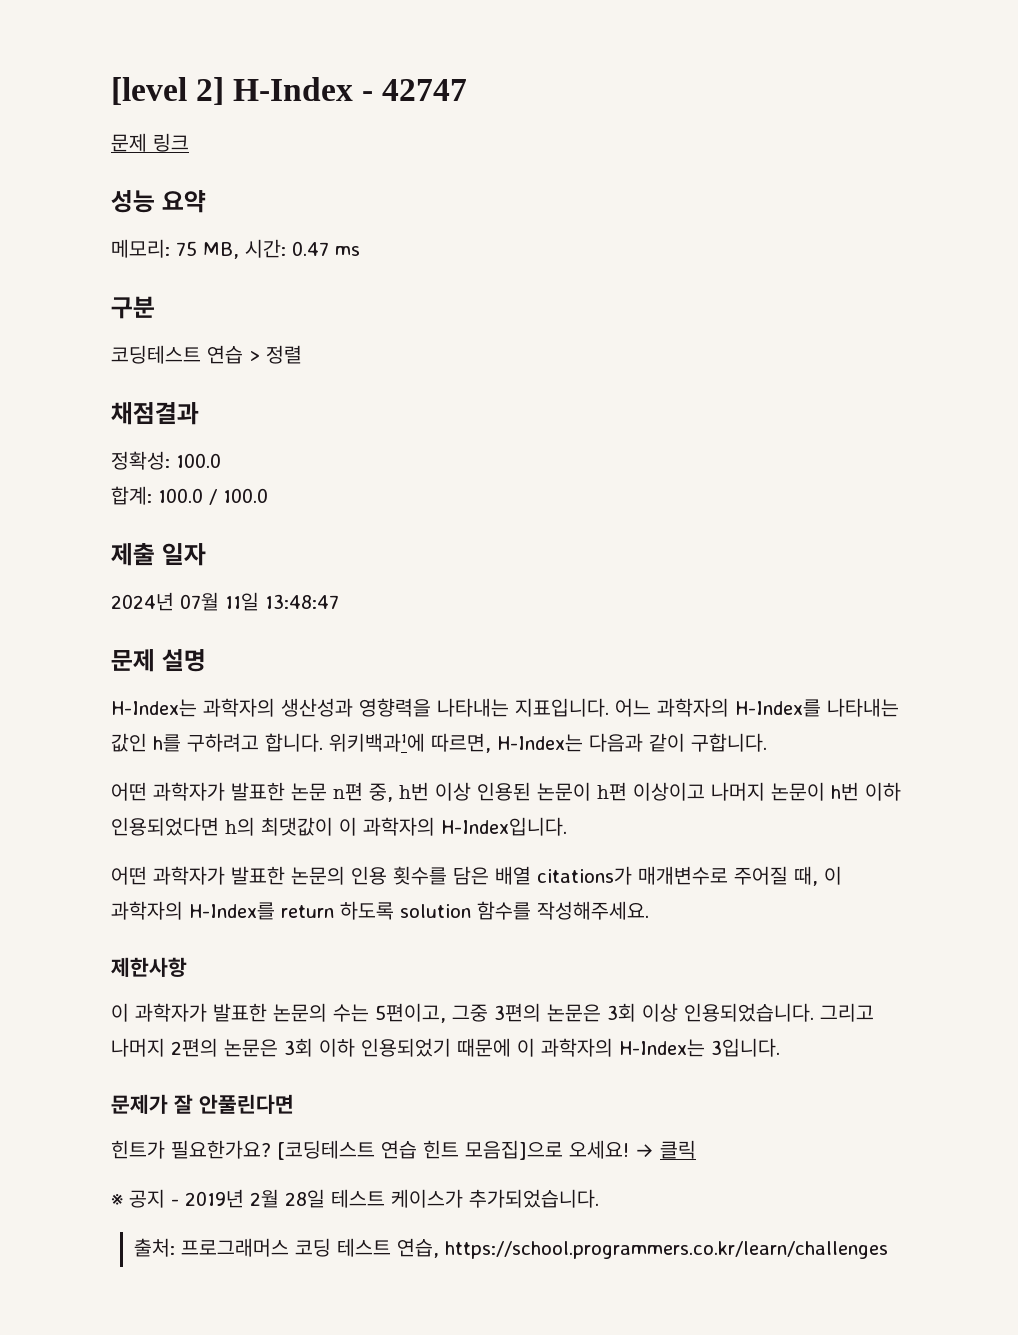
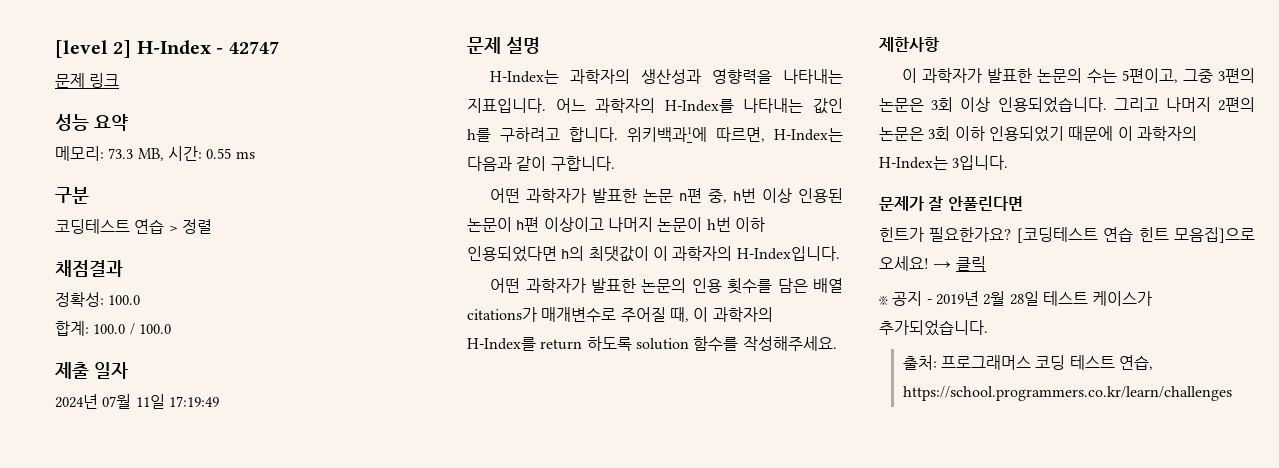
[176,241,197,256] 75 -> [108,148,134,159] 73.3
[292,241,329,256] 0.47 -> [206,148,232,159] 0.55
[265,594,339,609] 13:48:47 -> [168,396,219,407] 17:19:49

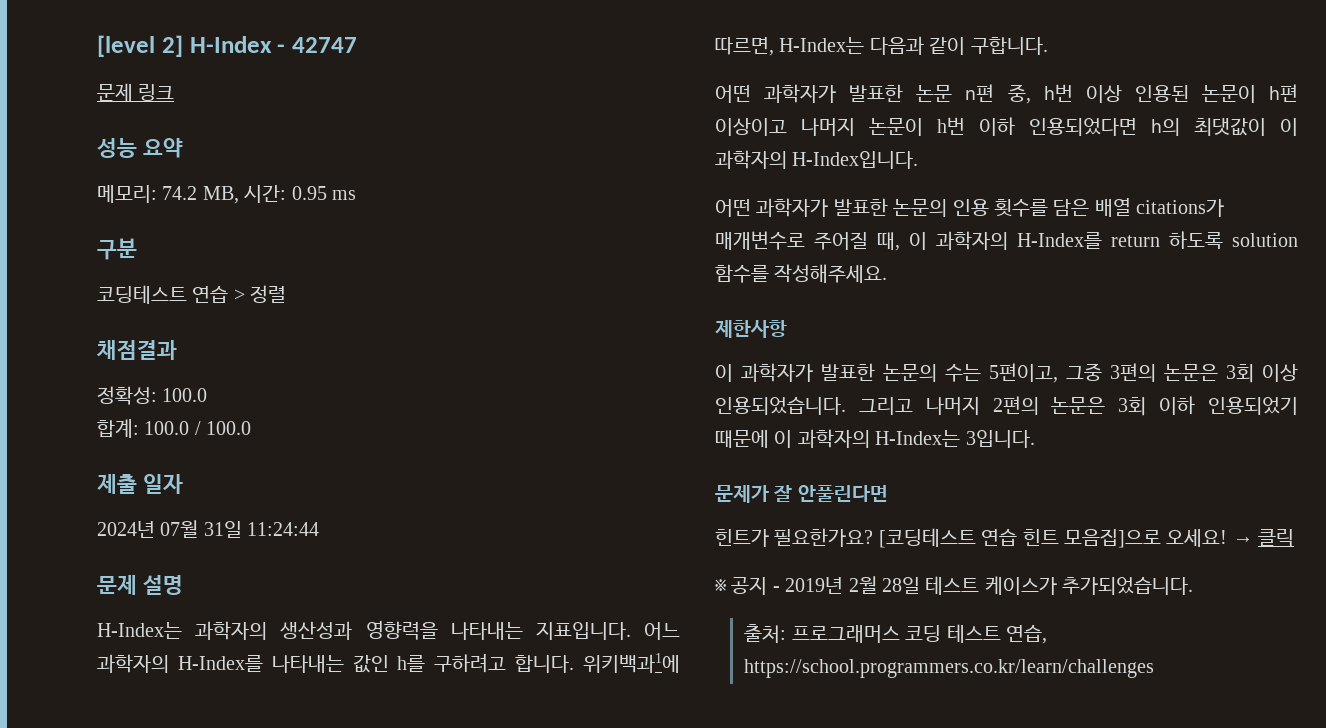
[108,148,134,159] 73.3 -> [162,186,198,200] 74.2
[206,148,232,159] 0.55 -> [291,186,327,200] 0.95
[135,394,219,409] 11일 17:19:49 -> [203,521,320,538] 31일 11:24:44

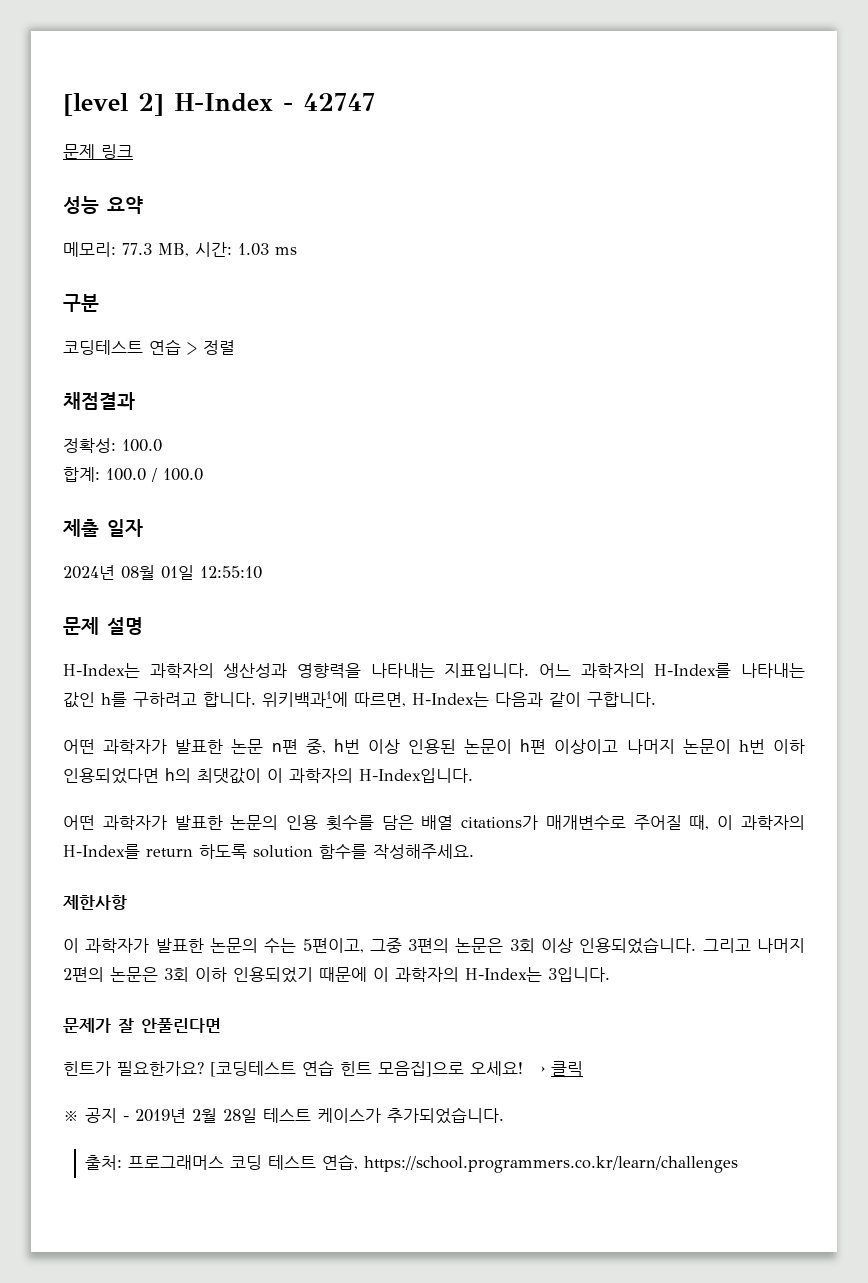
[162,186,198,200] 74.2 -> [122,243,152,255] 77.3
[291,186,327,200] 0.95 -> [238,243,269,256] 1.03
[160,520,320,538] 07월 31일 11:24:44 -> [121,565,262,580] 08월 01일 12:55:10

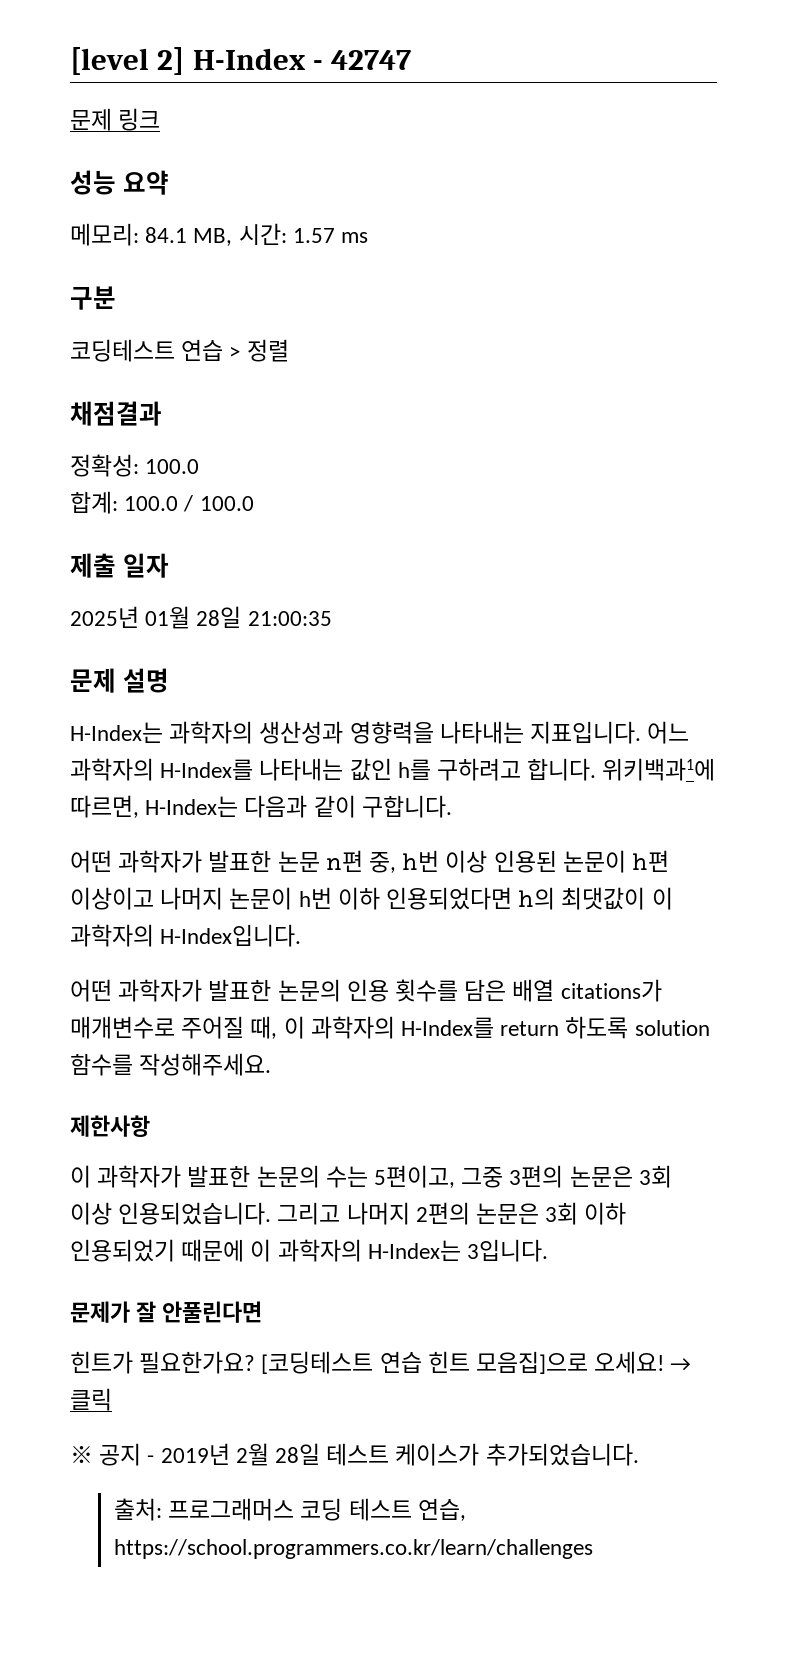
[122,243,152,255] 77.3 -> [145,227,188,243] 84.1
[238,243,269,256] 1.03 -> [292,228,335,243] 1.57
[63,565,262,580] 2024년 08월 01일 12:55:10 -> [70,606,332,629] 2025년 01월 28일 21:00:35

